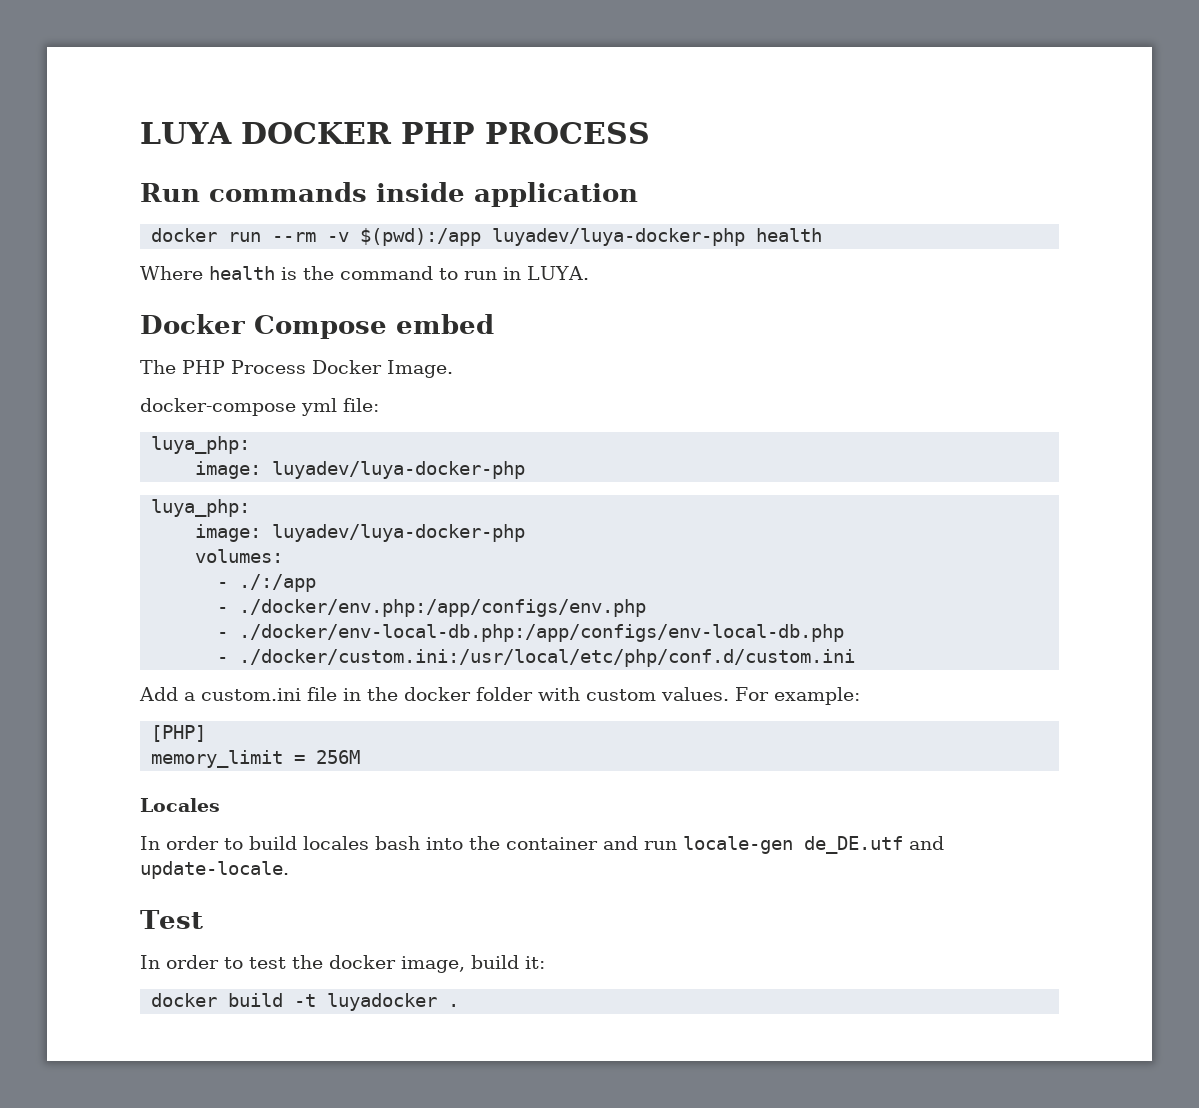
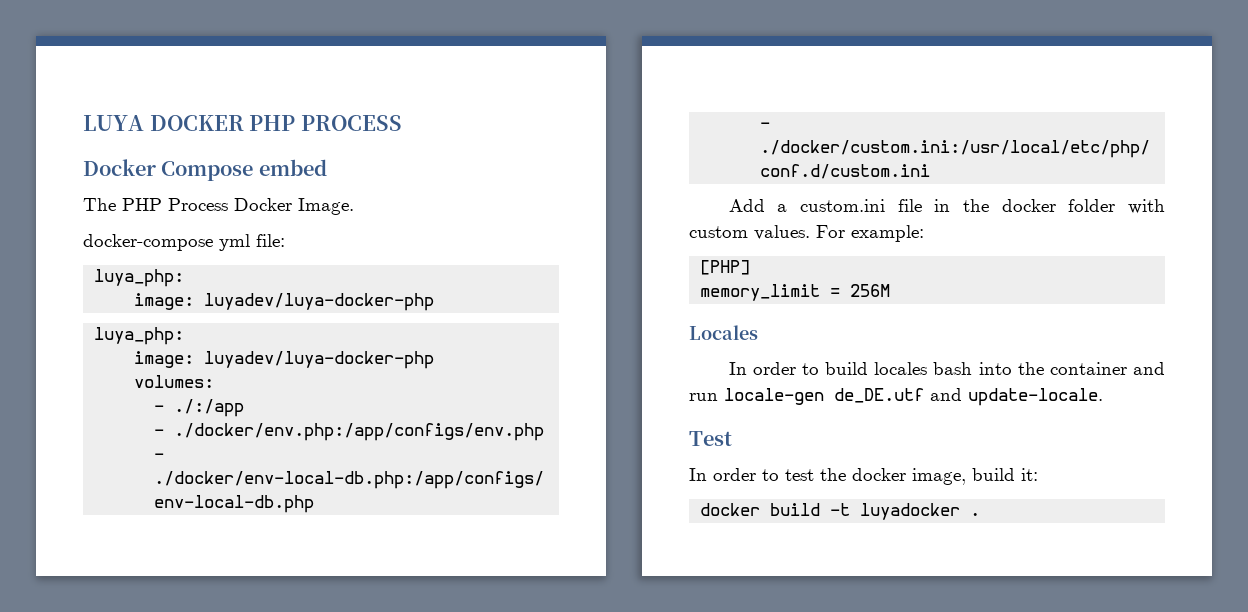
[140,182,638,207] [151,228,823,246] [140,266,589,280] // Run commands inside application // docker run --rm -v $(pwd):/app luyadev/luya-docker-php health // Where health is the command to run in LUYA. -> (403, 123) none

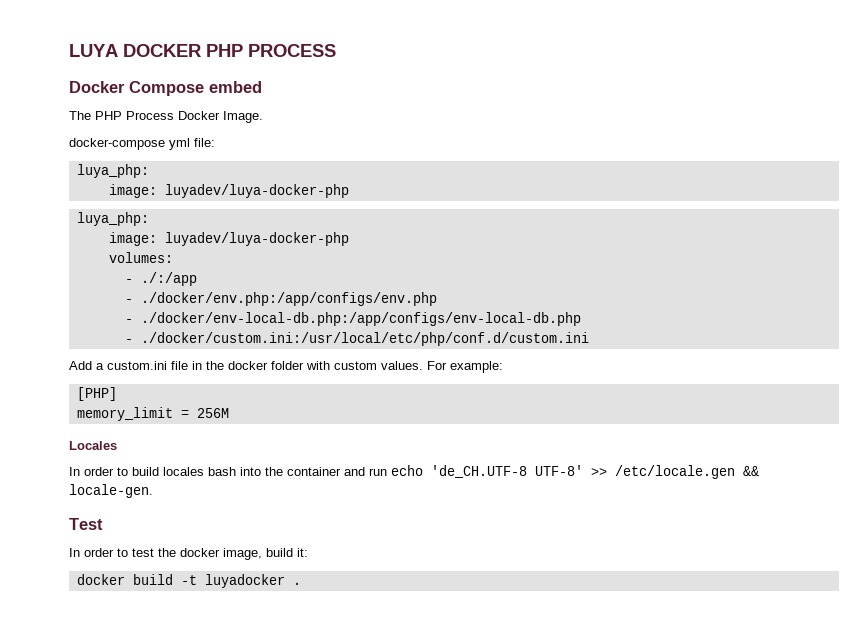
[724,388,1103,406] locale-gen de_DE.utf and update-locale. -> [391,465,759,479] [69,484,153,498] echo 'de_CH.UTF-8 UTF-8' >> /etc/locale.gen && locale-gen.

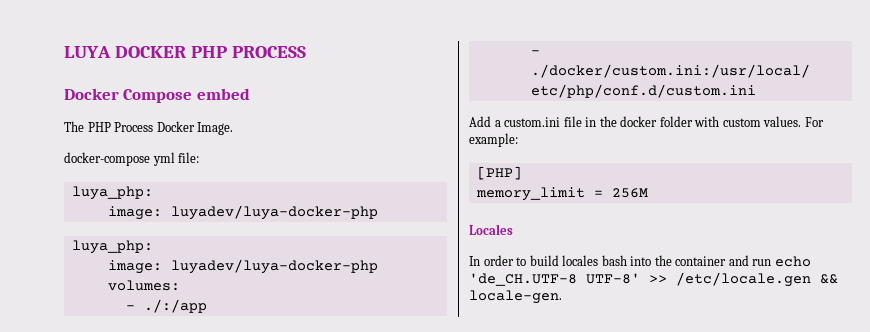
[124,292,437,306] [124,312,581,326] // - ./docker/env.php:/app/configs/env.php // - ./docker/env-local-db.php:/app/configs/env-local-db.php -> (207, 306) none
[69,518,103,530] [69,548,308,560] [76,574,301,588] // Test // In order to test the docker image, build it: // docker build -t luyadocker . -> (562, 297) none

